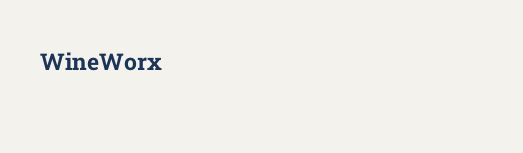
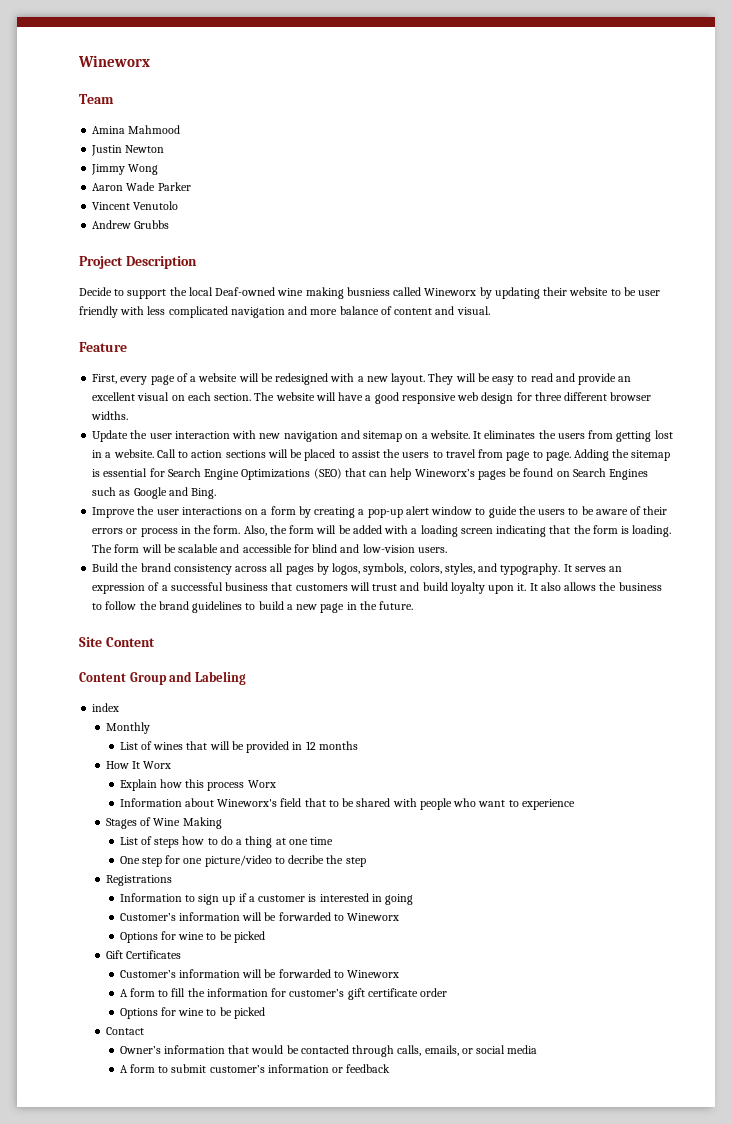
[40,52,162,71] WineWorx -> [78,55,150,67] [79,94,114,104] [92,125,181,134] [91,145,165,156] [91,164,159,175] [92,182,191,191] [92,201,179,210] [92,220,170,229] [79,256,197,269] [79,287,661,299] [79,306,490,318] [79,342,127,352] [92,373,632,385] [92,392,652,404] [91,411,129,420] [92,430,673,442] [92,449,671,461] [92,468,649,480] [92,487,217,499] [92,506,668,518] [92,525,672,537] [92,544,447,553] [92,563,623,575] [92,582,662,594] [92,601,414,613] [79,637,155,647] [79,671,246,685] [92,703,120,712] [105,722,150,734] [119,741,358,753] [105,761,172,769] [119,779,276,791] [119,798,575,810] [105,817,222,829] [119,836,334,848] [119,855,366,867] [105,875,172,886] [119,893,414,905] [119,912,400,921] [119,931,265,943] [105,950,182,959] [119,969,400,978] [119,988,448,1000] [119,1007,265,1019] [105,1027,144,1035] [119,1045,538,1057] [119,1064,391,1073] Wineworx // Team // Amina Mahmood // Justin Newton // Jimmy Wong // Aaron Wade Parker // Vincent Venutolo // Andrew Grubbs // Project Description // Decide to support the local Deaf-owned wine making busniess called Wineworx by updating their website to be user friendly with less complicated navigation and more balance of content and visual. // Feature // First, every page of a website will be redesigned with a new layout. They will be easy to read and provide an excellent visual on each section. The website will have a good responsive web design for three different browser widths. // Update the user interaction with new navigation and sitemap on a website. It eliminates the users from getting lost in a website. Call to action sections will be placed to assist the users to travel from page to page. Adding the sitemap is essential for Search Engine Optimizations (SEO) that can help Wineworx’s pages be found on Search Engines such as Google and Bing. // Improve the user interactions on a form by creating a pop-up alert window to guide the users to be aware of their errors or process in the form. Also, the form will be added with a loading screen indicating that the form is loading. The form will be scalable and accessible for blind and low-vision users. // Build the brand consistency across all pages by logos, symbols, colors, styles, and typography. It serves an expression of a successful business that customers will trust and build loyalty upon it. It also allows the business to follow the brand guidelines to build a new page in the future. // Site Content // Content Group and Labeling // index // Monthly // List of wines that will be provided in 12 months // How It Worx // Explain how this process Worx // Information about Wineworx's field that to be shared with people who want to experience // Stages of Wine Making // List of steps how to do a thing at one time // One step for one picture/video to decribe the step // Registrations // Information to sign up if a customer is interested in going // Customer’s information will be forwarded to Wineworx // Options for wine to be picked // Gift Certificates // Customer’s information will be forwarded to Wineworx // A form to fill the information for customer’s gift certificate order // Options for wine to be picked // Contact // Owner’s information that would be contacted through calls, emails, or social media // A form to submit customer’s information or feedback

